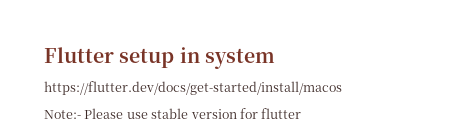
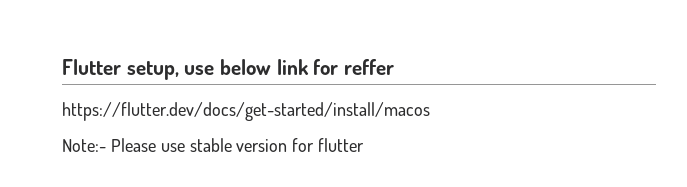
[119,47,275,69] setup in system -> [126,59,395,80] setup, use below link for reffer

